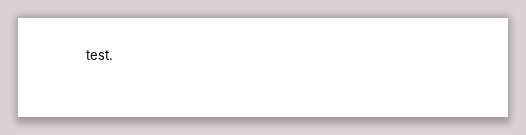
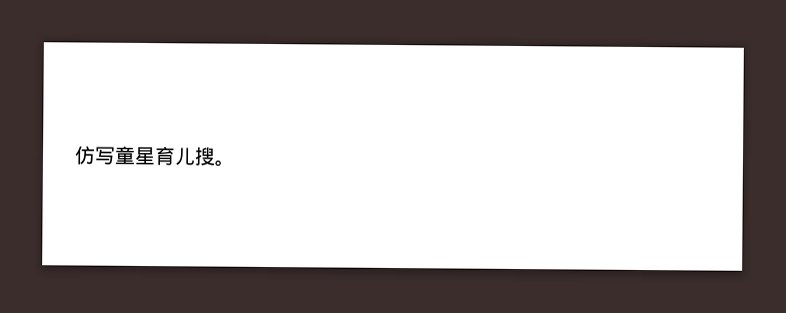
[86,50,113,60] test. -> [74,145,235,167] 仿写童星育儿搜。

